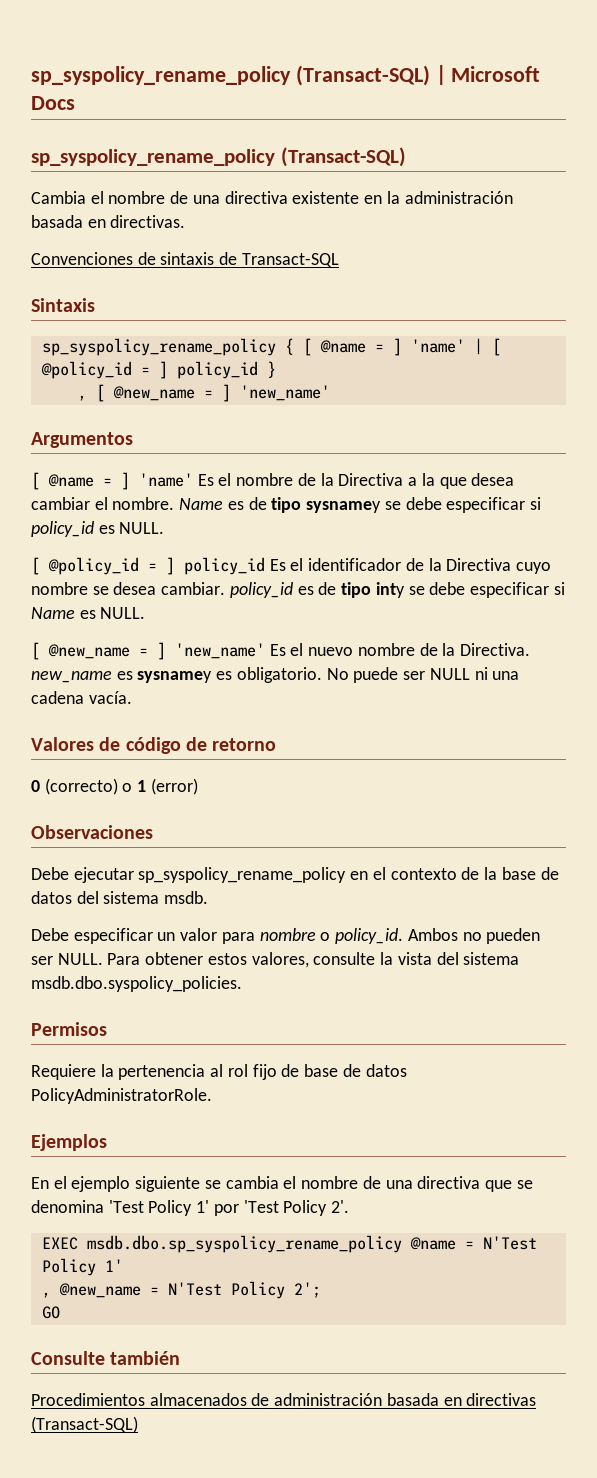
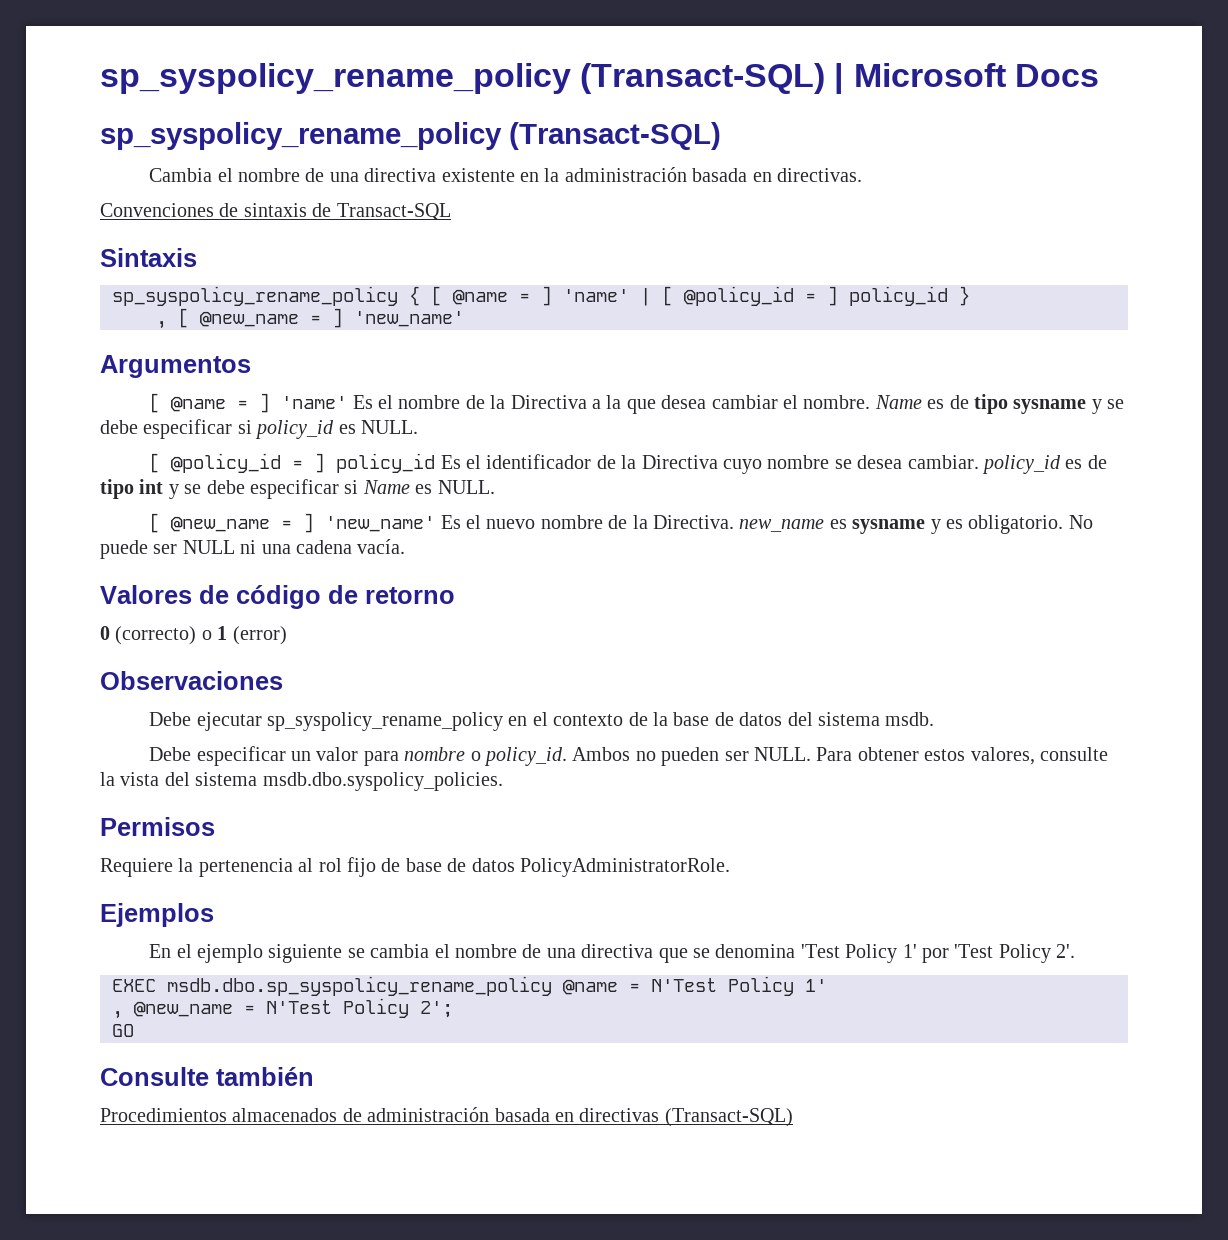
[306,501,382,513] sysnamey -> [1013,399,1102,414] sysname y
[375,582,405,598] inty -> [139,479,179,499] int y
[137,671,213,683] sysnamey -> [852,519,941,534] sysname y

